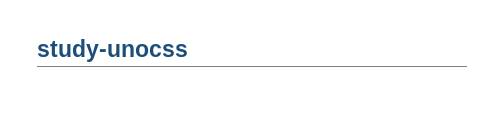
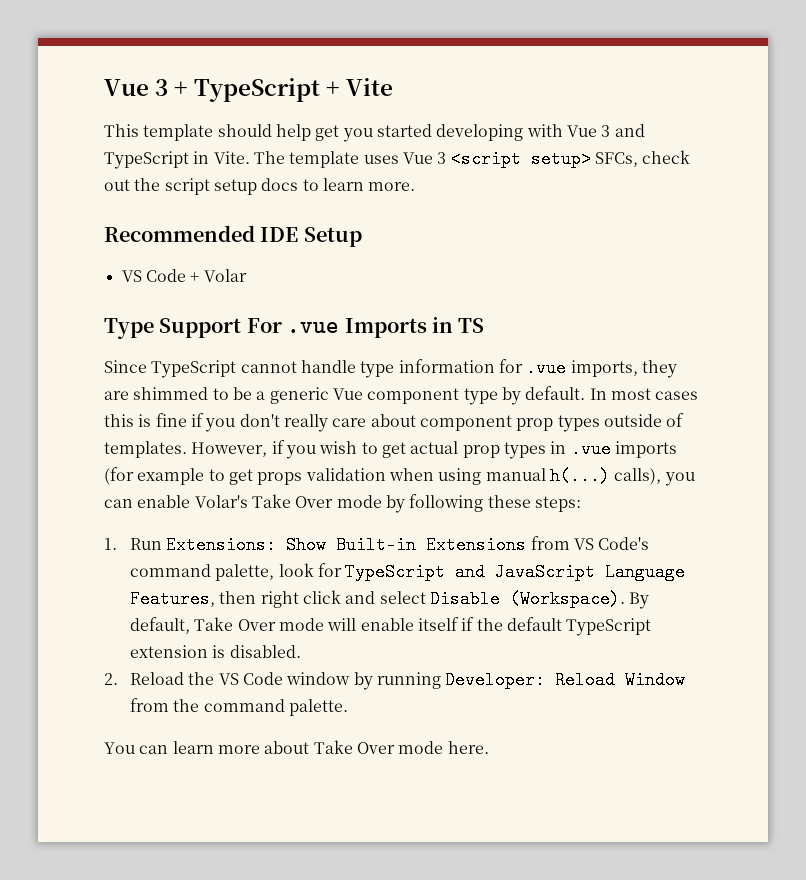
[37,39,188,62] study-unocss -> [104,78,394,102] [104,124,645,142] [104,150,691,169] [104,178,416,195] [104,225,362,247] [121,269,247,282] [104,317,485,339] [104,359,677,378] [104,386,699,405] [104,413,685,432] [104,440,677,459] [104,467,695,486] [104,494,581,513] [104,536,650,554] [130,563,686,581] [130,590,650,609] [130,617,652,636] [130,645,301,658] [104,671,686,690] [130,698,349,716] [104,740,489,754] Vue 3 + TypeScript + Vite // This template should help get you started developing with Vue 3 and TypeScript in Vite. The template uses Vue 3 <script setup> SFCs, check out the script setup docs to learn more. // Recommended IDE Setup // VS Code + Volar // Type Support For .vue Imports in TS // Since TypeScript cannot handle type information for .vue imports, they are shimmed to be a generic Vue component type by default. In most cases this is fine if you don't really care about component prop types outside of templates. However, if you wish to get actual prop types in .vue imports (for example to get props validation when using manual h(...) calls), you can enable Volar's Take Over mode by following these steps: // 1. Run Extensions: Show Built-in Extensions from VS Code's command palette, look for TypeScript and JavaScript Language Features, then right click and select Disable (Workspace). By default, Take Over mode will enable itself if the default TypeScript extension is disabled. // 2. Reload the VS Code window by running Developer: Reload Window from the command palette. // You can learn more about Take Over mode here.

